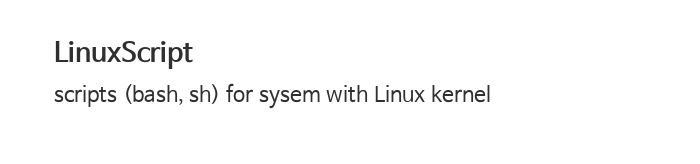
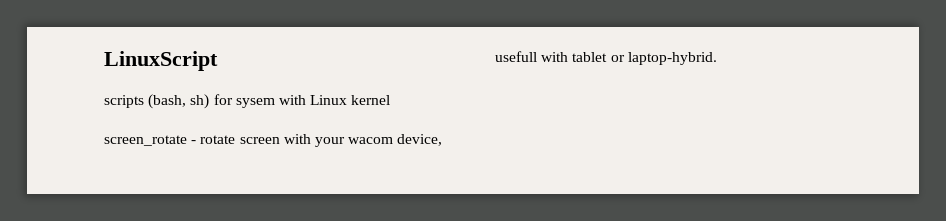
(491, 94) none -> [104,134,443,147] [495,51,717,65] // screen_rotate - rotate screen with your wacom device, usefull with tablet or laptop-hybrid.

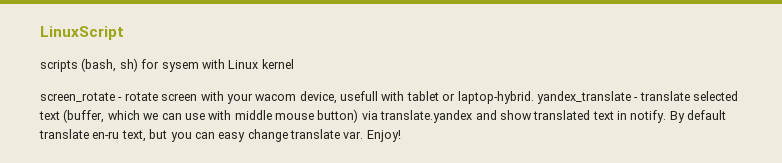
(717, 58) none -> [536,91,738,104] [39,109,727,123] [39,129,401,142] yandex_translate - translate selected text (buffer, which we can use with middle mouse button) via translate.yandex and show translated text in notify. By default translate en-ru text, but you can easy change translate var. Enjoy!

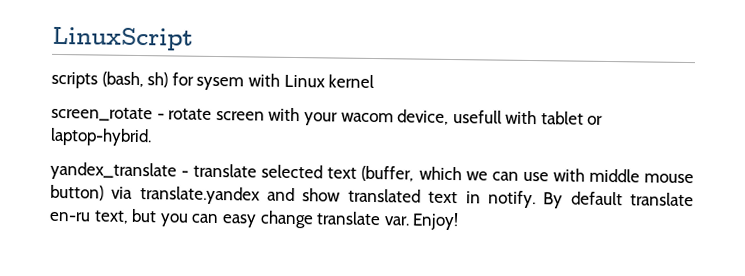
(534, 97) none -> (152, 137) //

